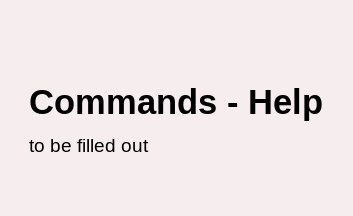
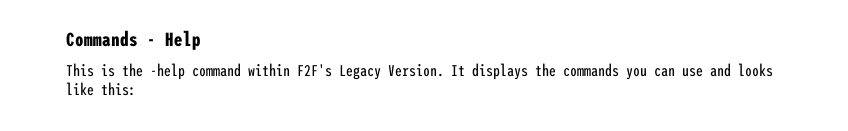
[29,139,150,152] to be filled out -> [66,63,773,80] [66,82,136,96] This is the -help command within F2F's Legacy Version. It displays the commands you can use and looks like this:

